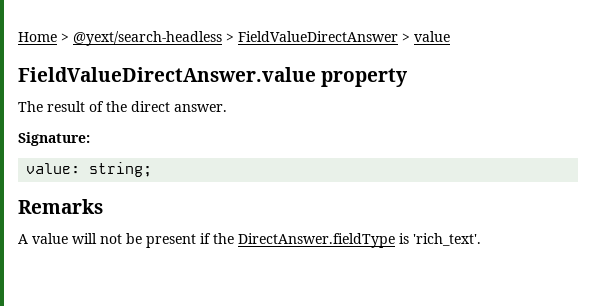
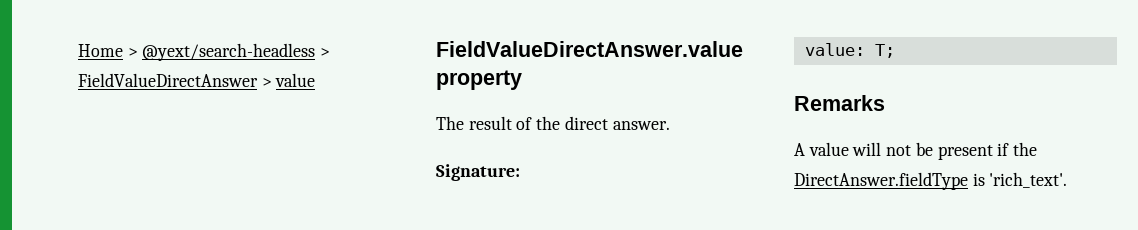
[89,162,153,177] string; -> [874,44,895,58] T;

